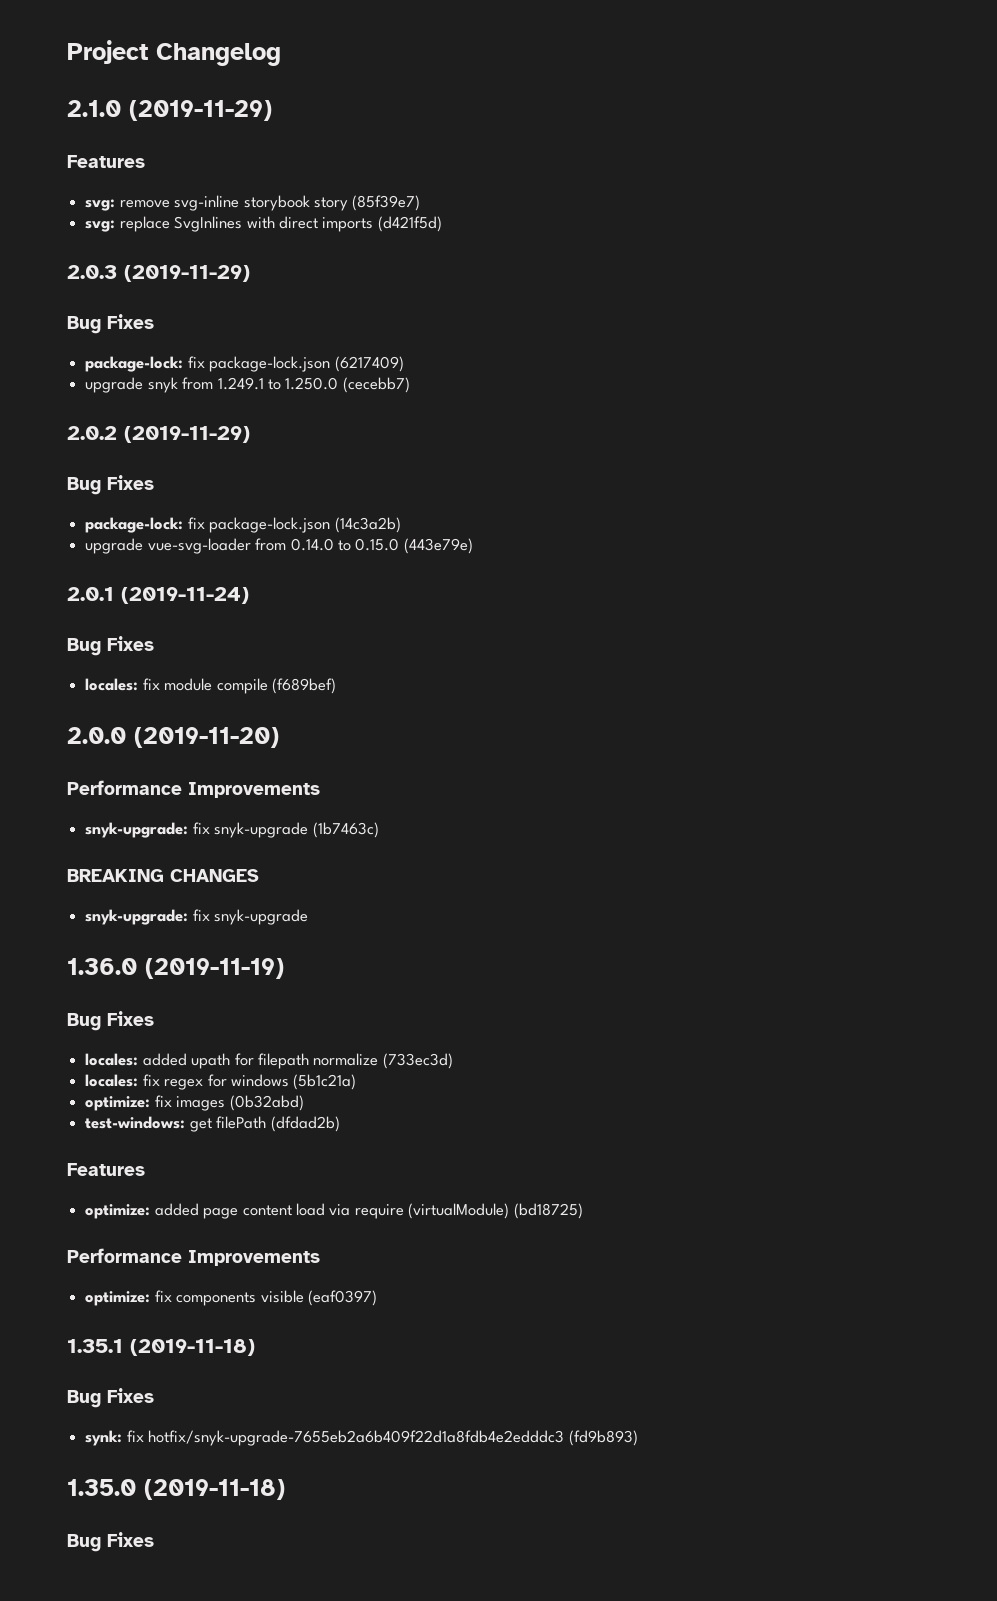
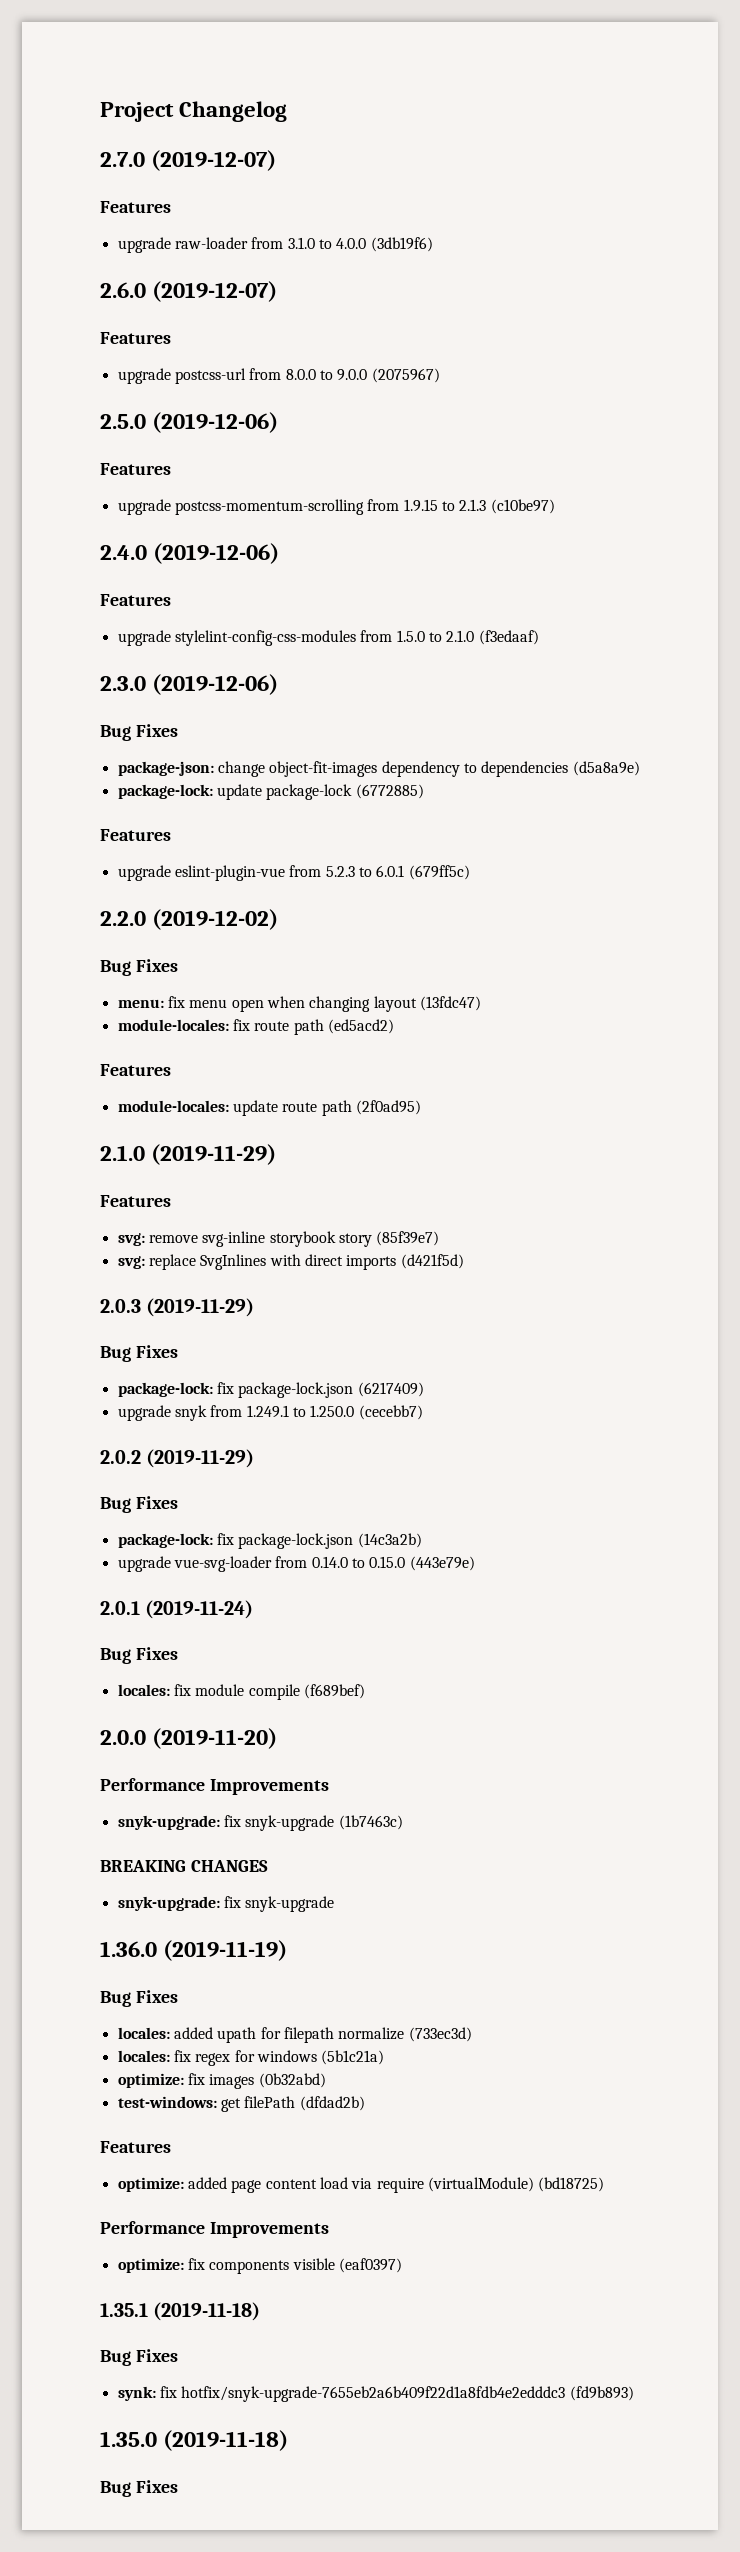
(281, 54) none -> [100,150,277,171] [100,201,171,213] [117,237,433,253] [100,281,278,302] [100,332,171,344] [117,368,440,384] [100,412,279,433] [100,463,171,475] [117,499,555,515] [100,543,280,564] [100,594,171,606] [117,630,539,646] [100,674,279,695] [100,724,178,741] [117,761,640,777] [117,784,424,800] [100,829,171,841] [117,865,470,881] [100,909,279,930] [100,959,178,976] [117,996,481,1012] [117,1019,394,1035] [100,1064,171,1076] [117,1100,421,1116] // 2.7.0 (2019-12-07) // Features // upgrade raw-loader from 3.1.0 to 4.0.0 (3db19f6) // 2.6.0 (2019-12-07) // Features // upgrade postcss-url from 8.0.0 to 9.0.0 (2075967) // 2.5.0 (2019-12-06) // Features // upgrade postcss-momentum-scrolling from 1.9.15 to 2.1.3 (c10be97) // 2.4.0 (2019-12-06) // Features // upgrade stylelint-config-css-modules from 1.5.0 to 2.1.0 (f3edaaf) // 2.3.0 (2019-12-06) // Bug Fixes // package-json: change object-fit-images dependency to dependencies (d5a8a9e) // package-lock: update package-lock (6772885) // Features // upgrade eslint-plugin-vue from 5.2.3 to 6.0.1 (679ff5c) // 2.2.0 (2019-12-02) // Bug Fixes // menu: fix menu open when changing layout (13fdc47) // module-locales: fix route path (ed5acd2) // Features // module-locales: update route path (2f0ad95)

